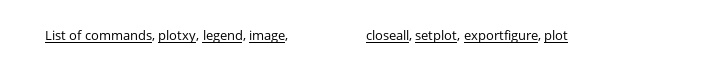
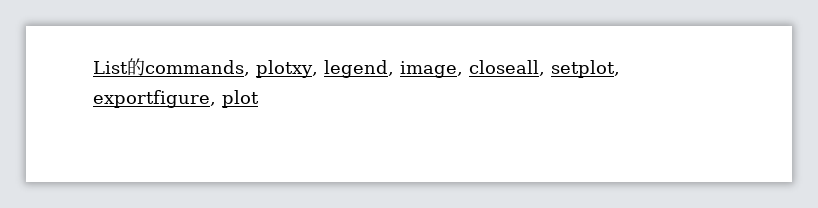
[69,30,83,40] of -> [127,58,145,76] 的

